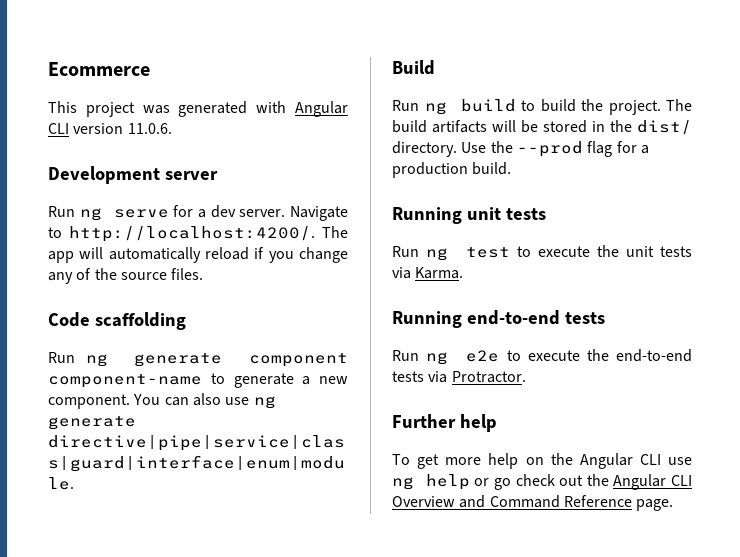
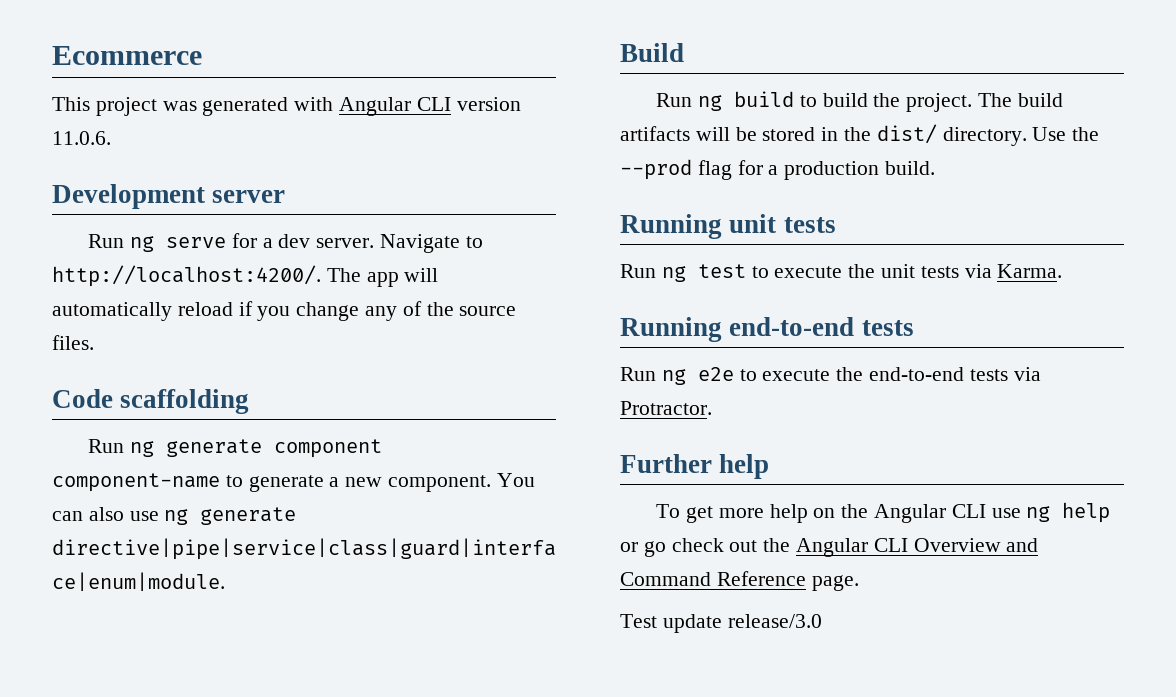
(674, 505) none -> [620,614,822,633] // Test update release/3.0

